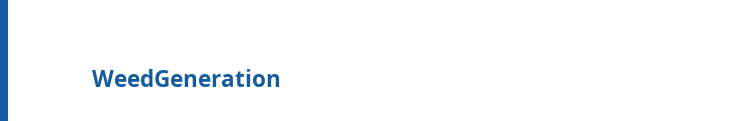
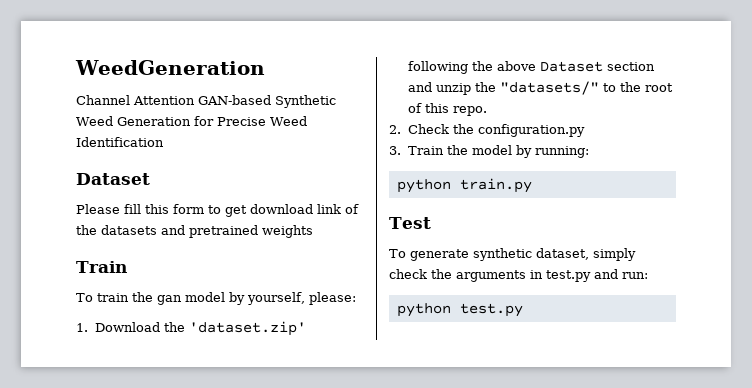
(281, 78) none -> [76,95,336,108] [76,116,307,126] [76,137,164,147] [76,173,150,185] [76,204,359,217] [76,225,313,238] [76,261,127,273] [76,292,356,305] [76,321,306,336] [407,61,655,74] [407,81,673,95] [407,103,487,116] [389,124,585,137] [389,145,589,158] [396,178,532,193] [389,217,431,229] [389,248,636,261] [389,269,648,282] [396,303,523,317] // Channel Attention GAN-based Synthetic Weed Generation for Precise Weed Identification // Dataset // Please fill this form to get download link of the datasets and pretrained weights // Train // To train the gan model by yourself, please: // 1. Download the 'dataset.zip' following the above Dataset section and unzip the "datasets/" to the root of this repo. // 2. Check the configuration.py // 3. Train the model by running: // python train.py // Test // To generate synthetic dataset, simply check the arguments in test.py and run: // python test.py

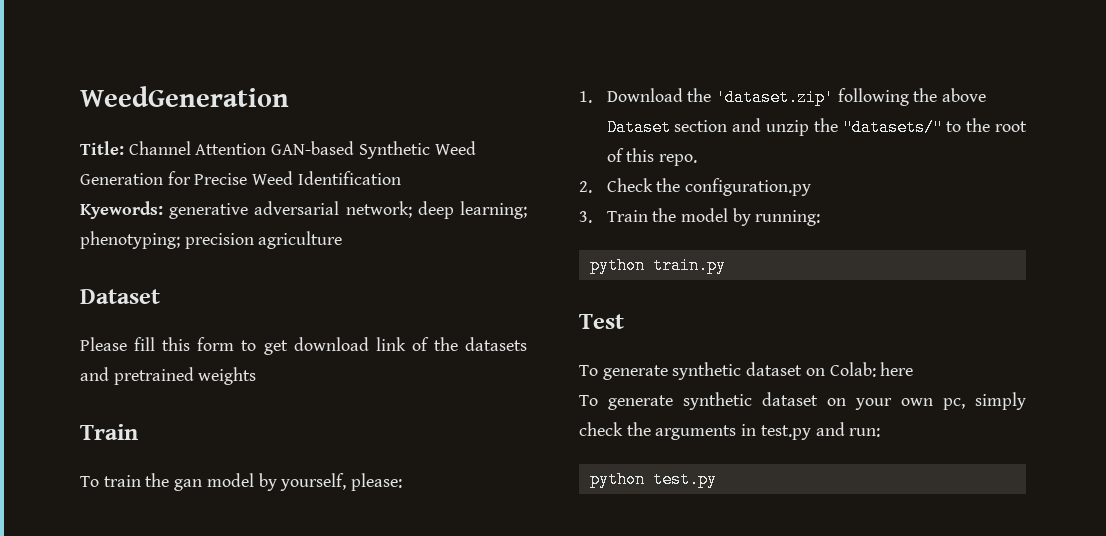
(265, 67) none -> [80,141,124,155] Title:
(164, 142) none -> [80,201,527,219] [80,231,343,249] // Kyewords: generative adversarial network; deep learning; phenotyping; precision agriculture
[536,248,589,260] dataset, -> [746,362,914,377] [579,392,965,410] dataset on Colab: here // To generate synthetic dataset on your own pc,

